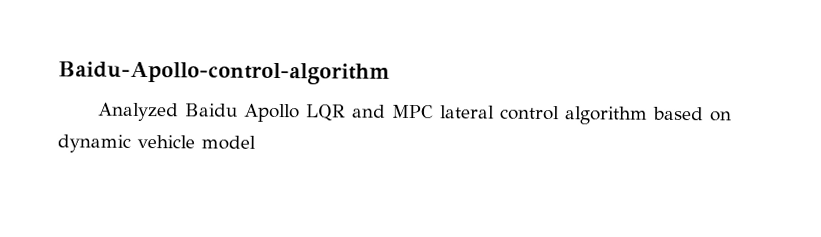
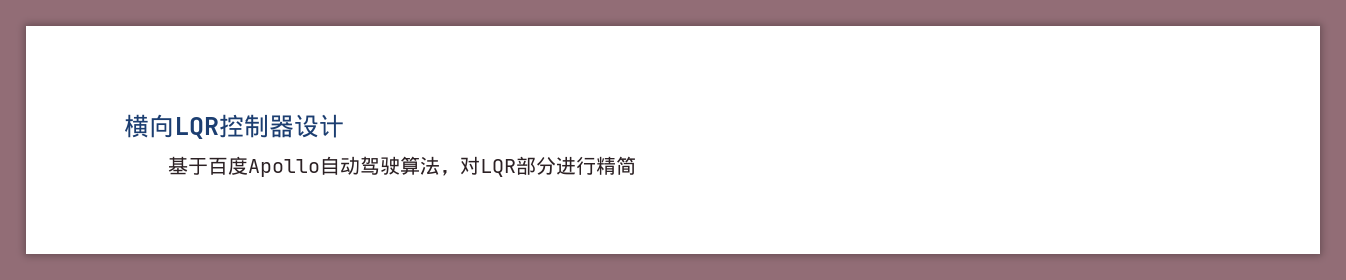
[58,61,390,85] [96,102,732,125] [57,134,256,153] Baidu-Apollo-control-algorithm // Analyzed Baidu Apollo LQR and MPC lateral control algorithm based on dynamic vehicle model -> [124,114,344,139] [168,156,637,177] 横向LQR控制器设计 // 基于百度Apollo自动驾驶算法，对LQR部分进行精简

